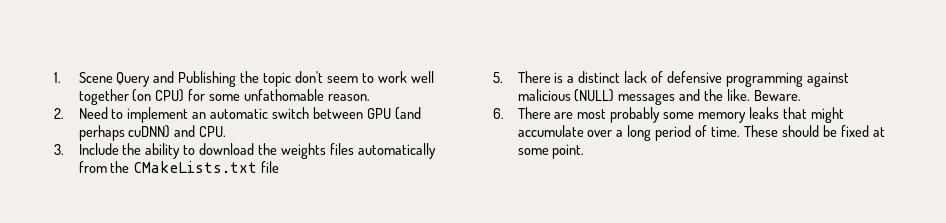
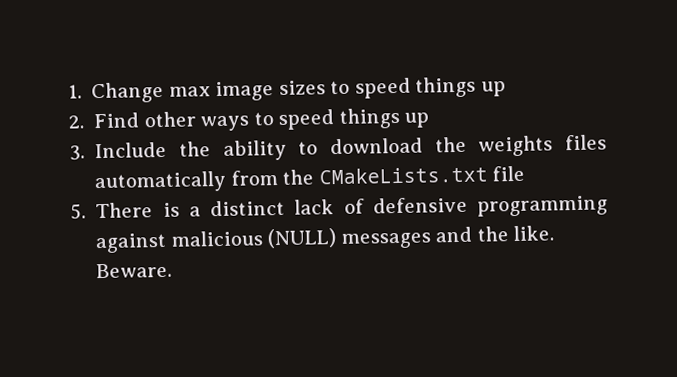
[78,71,434,87] [78,89,371,105] [54,107,421,123] [78,125,227,141] Scene Query and Publishing the topic don't seem to work well together (on CPU) for some unfathomable reason. // 2. Need to implement an automatic switch between GPU (and perhaps cuDNN) and CPU. -> [91,76,506,104] [68,107,430,132] Change max image sizes to speed things up // 2. Find other ways to speed things up
[493,107,844,123] [517,125,885,141] [517,144,585,159] // 6. There are most probably some memory leaks that might accumulate over a long period of time. These should be fixed at some point. -> (173, 270) none

